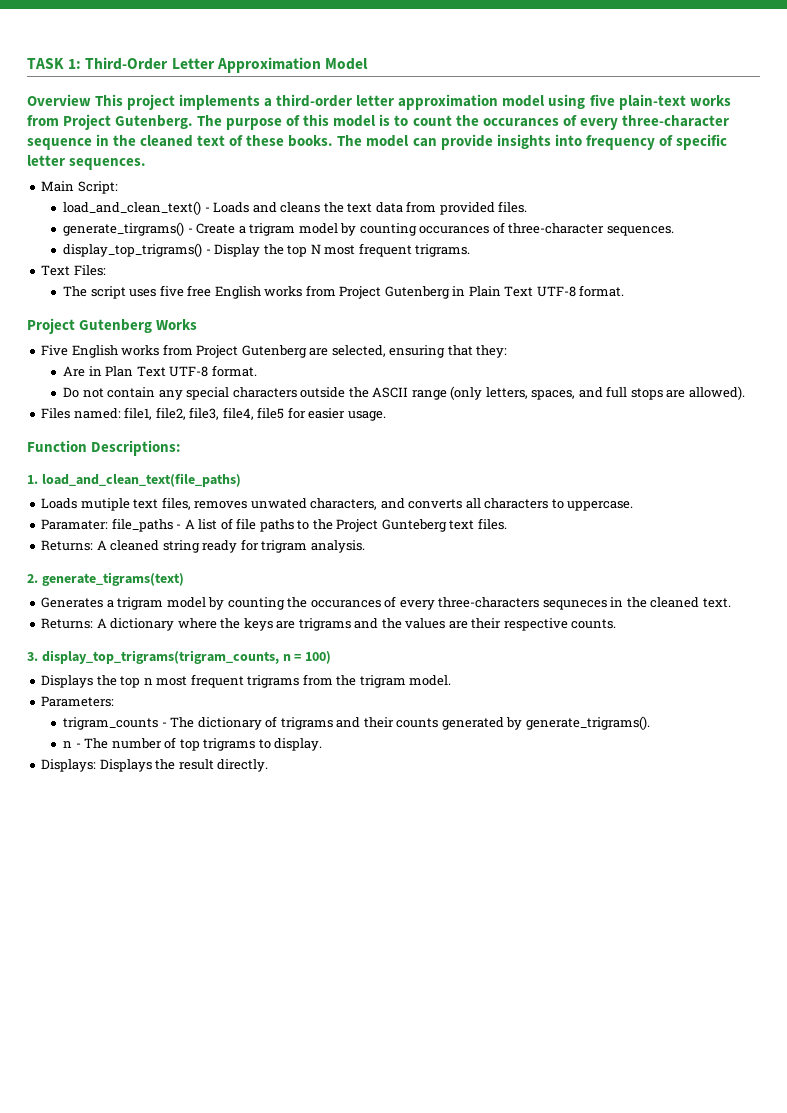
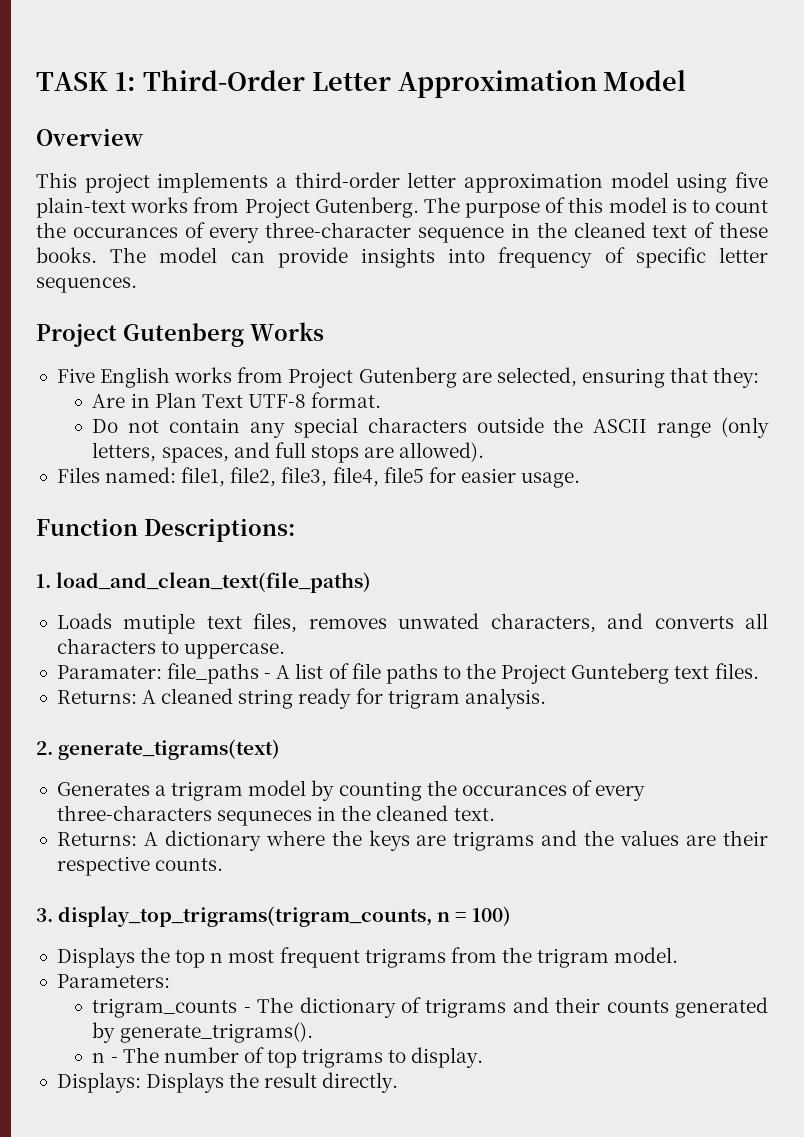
(91, 100) none -> (144, 137) //
[41,181,118,194] [62,201,528,215] [62,222,674,236] [62,243,471,257] [41,265,106,276] [62,285,625,299] // Main Script: // load_and_clean_text() - Loads and cleans the text data from provided files. // generate_tirgrams() - Create a trigram model by counting occurances of three-character sequences. // display_top_trigrams() - Display the top N most frequent trigrams. // Text Files: // The script uses five free English works from Project Gutenberg in Plain Text UTF-8 format. -> (137, 285) none

